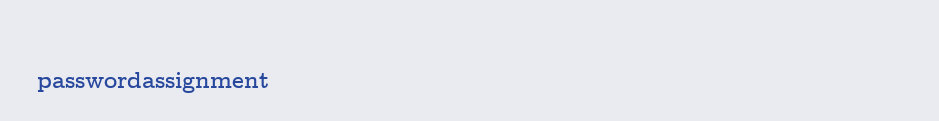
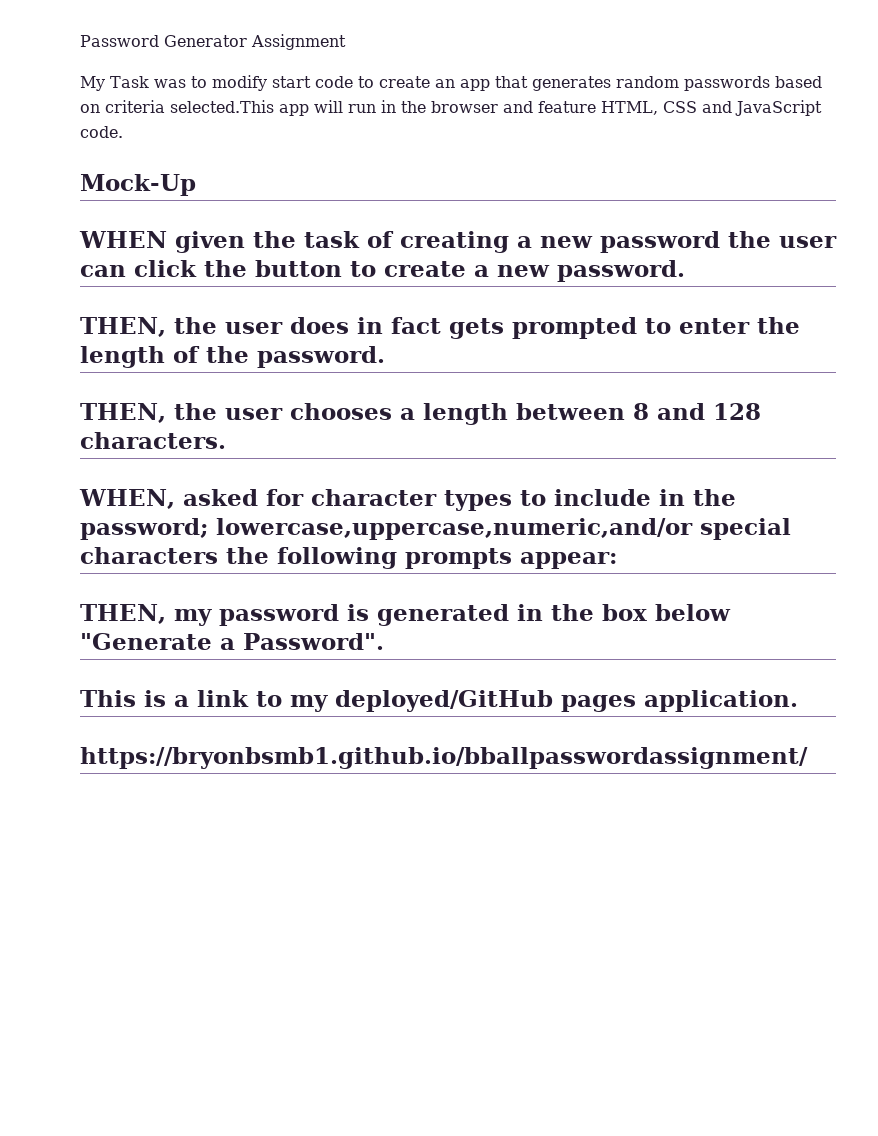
[37,72,269,93] passwordassignment -> [80,34,346,50] [80,75,822,91] [80,100,822,116] [80,126,123,138] [80,174,196,196] [79,231,837,253] [80,260,685,282] [80,317,800,339] [80,346,385,368] [80,403,761,425] [80,432,226,449] [79,489,736,511] [80,518,791,540] [80,547,617,569] [80,604,731,626] [80,633,384,650] [80,690,798,712] [80,747,808,769] Password Generator Assignment // My Task was to modify start code to create an app that generates random passwords based on criteria selected.This app will run in the browser and feature HTML, CSS and JavaScript code. // Mock-Up // WHEN given the task of creating a new password the user can click the button to create a new password. // THEN, the user does in fact gets prompted to enter the length of the password. // THEN, the user chooses a length between 8 and 128 characters. // WHEN, asked for character types to include in the password; lowercase,uppercase,numeric,and/or special characters the following prompts appear: // THEN, my password is generated in the box below "Generate a Password". // This is a link to my deployed/GitHub pages application. // https://bryonbsmb1.github.io/bballpasswordassignment/

